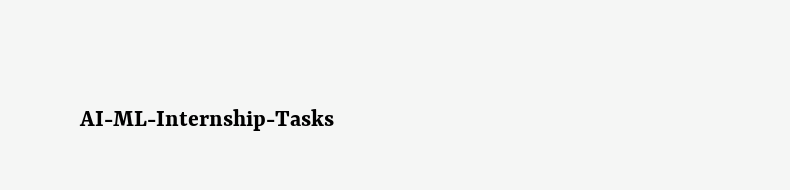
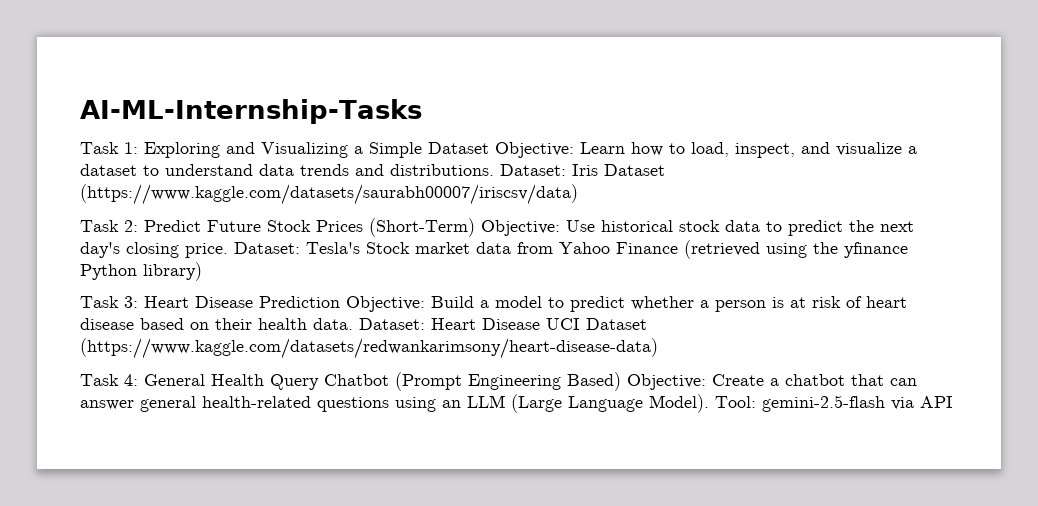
(334, 120) none -> [80,142,917,158] [80,164,665,176] [80,184,578,205] [80,218,914,237] [80,240,908,259] [80,262,202,281] [80,296,907,312] [80,318,647,330] [80,338,658,359] [80,372,917,391] [80,394,953,413] // Task 1: Exploring and Visualizing a Simple Dataset Objective: Learn how to load, inspect, and visualize a dataset to understand data trends and distributions. Dataset: Iris Dataset (https://www.kaggle.com/datasets/saurabh00007/iriscsv/data) // Task 2: Predict Future Stock Prices (Short-Term) Objective: Use historical stock data to predict the next day's closing price. Dataset: Tesla's Stock market data from Yahoo Finance (retrieved using the yfinance Python library) // Task 3: Heart Disease Prediction Objective: Build a model to predict whether a person is at risk of heart disease based on their health data. Dataset: Heart Disease UCI Dataset (https://www.kaggle.com/datasets/redwankarimsony/heart-disease-data) // Task 4: General Health Query Chatbot (Prompt Engineering Based) Objective: Create a chatbot that can answer general health-related questions using an LLM (Large Language Model). Tool: gemini-2.5-flash via API

